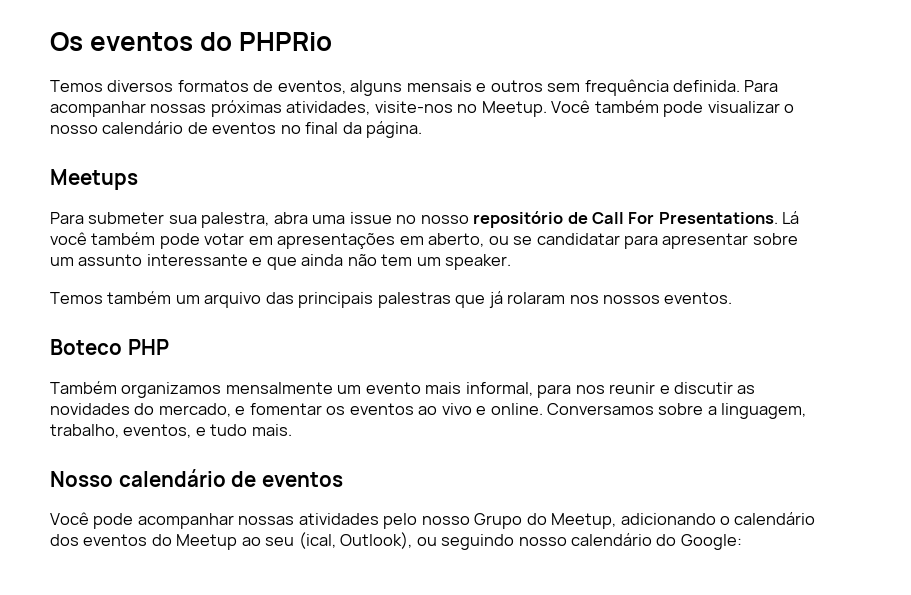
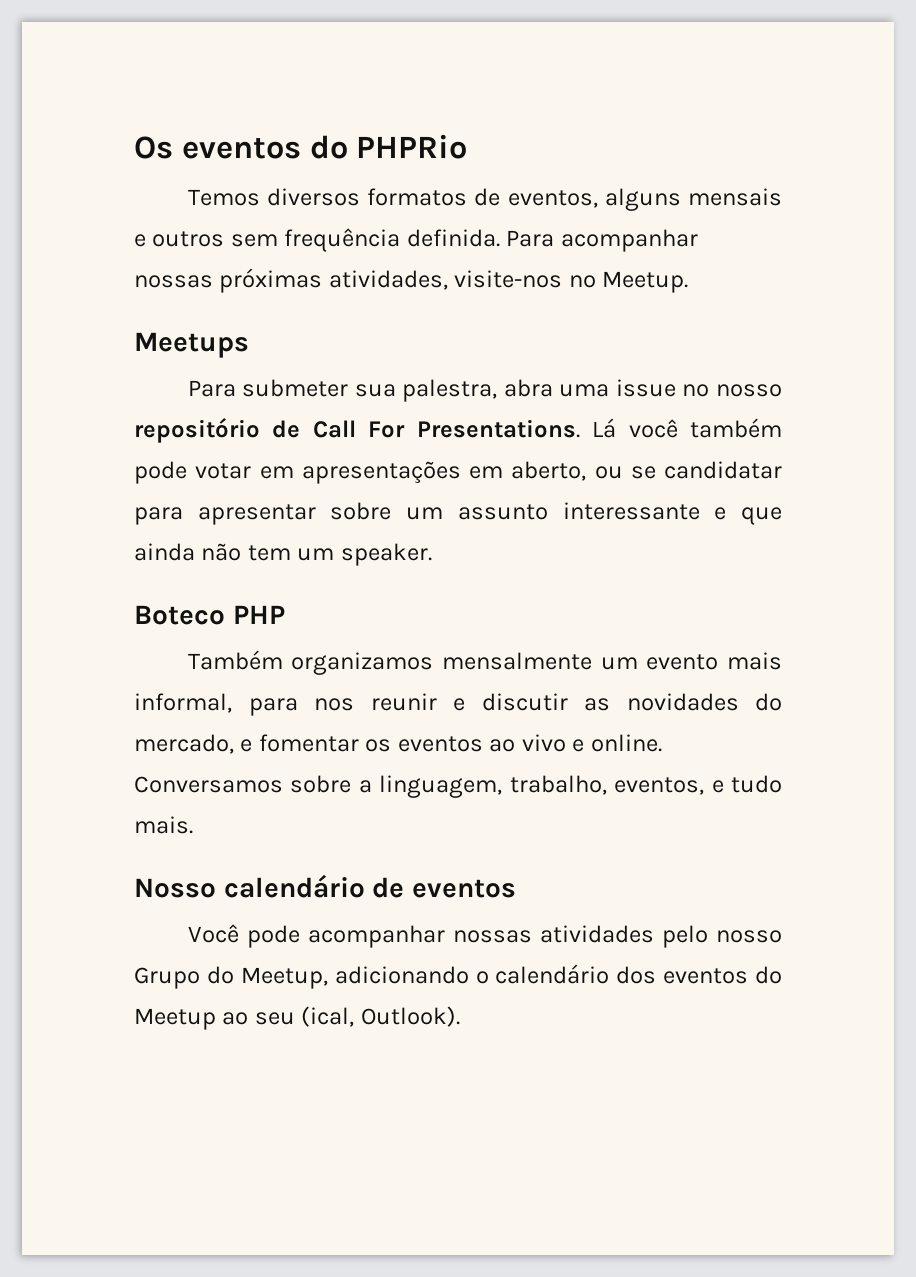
[551,100,795,117] [50,121,423,138] Você também pode visualizar o nosso calendário de eventos no final da página. -> (689, 282) none
[50,291,733,308] // Temos também um arquivo das principais palestras que já rolaram nos nossos eventos. -> (432, 554) none
[340,532,742,550] Outlook), ou seguindo nosso calendário do Google: -> [360,1006,460,1027] Outlook).

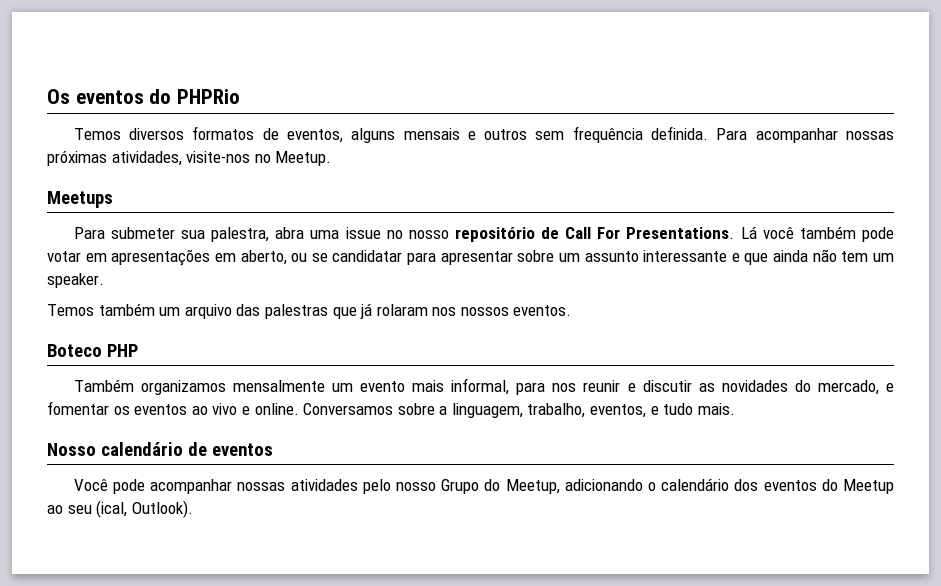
(432, 554) none -> [47,303,572,319] // Temos também um arquivo das palestras que já rolaram nos nossos eventos.

